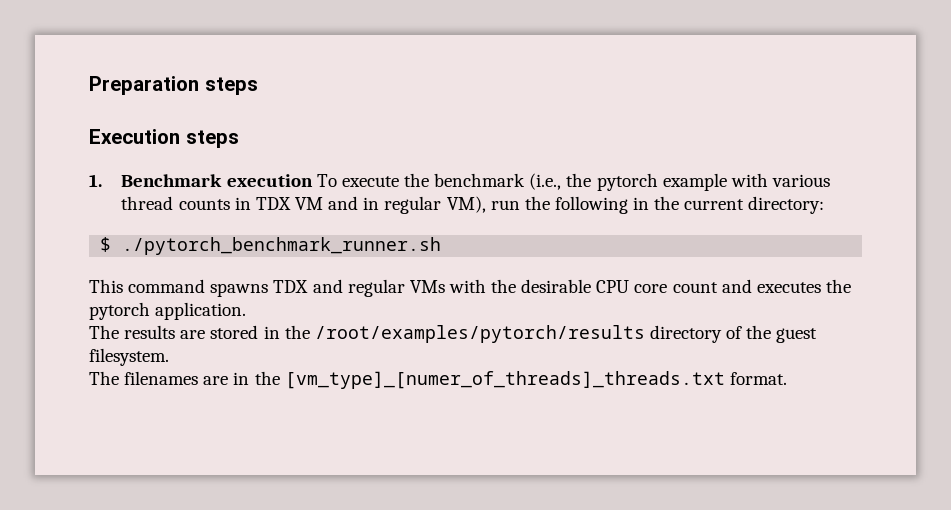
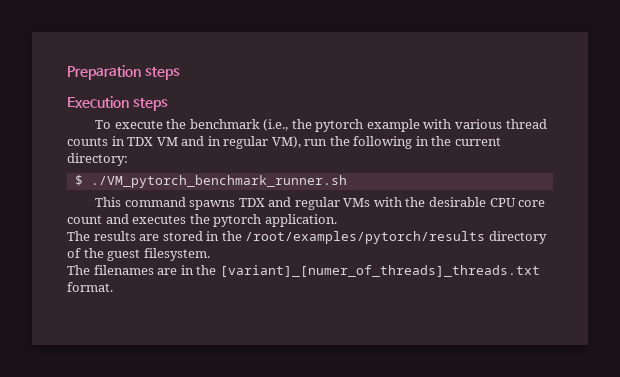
[89,174,313,187] 1. Benchmark execution -> (168, 104) none
[122,237,442,255] ./pytorch_benchmark_runner.sh -> [90,175,347,188] ./VM_pytorch_benchmark_runner.sh
[284,371,725,389] [vm_type]_[numer_of_threads]_threads.txt -> [219,265,540,277] [variant]_[numer_of_threads]_threads.txt

